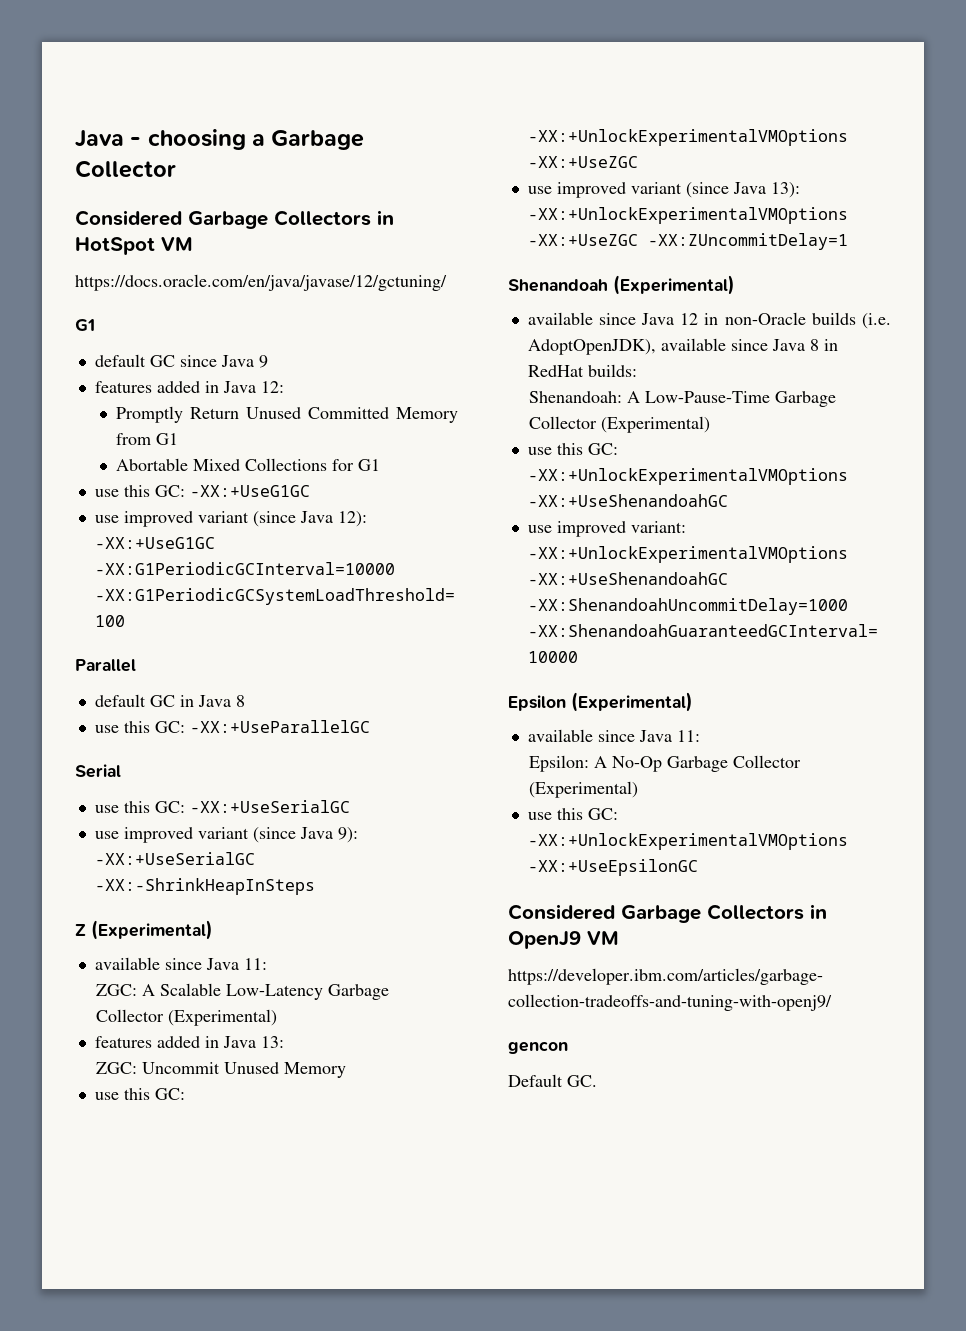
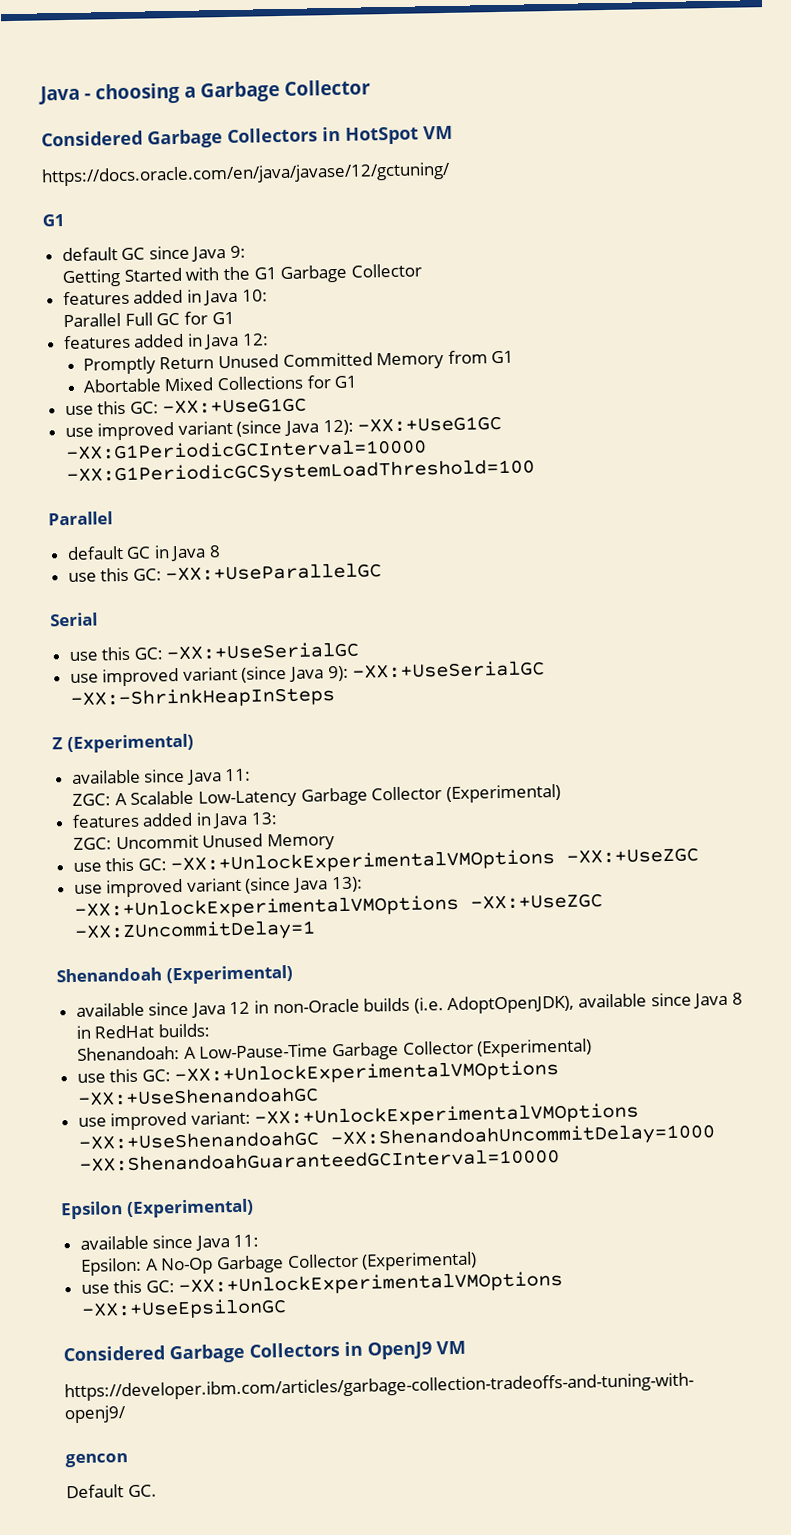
[258,355,268,368] 9 -> [230,245,247,258] [62,263,422,288] [62,289,269,306] [63,311,235,328] 9: // Getting Started with the G1 Garbage Collector // features added in Java 10: // Parallel Full GC for G1

